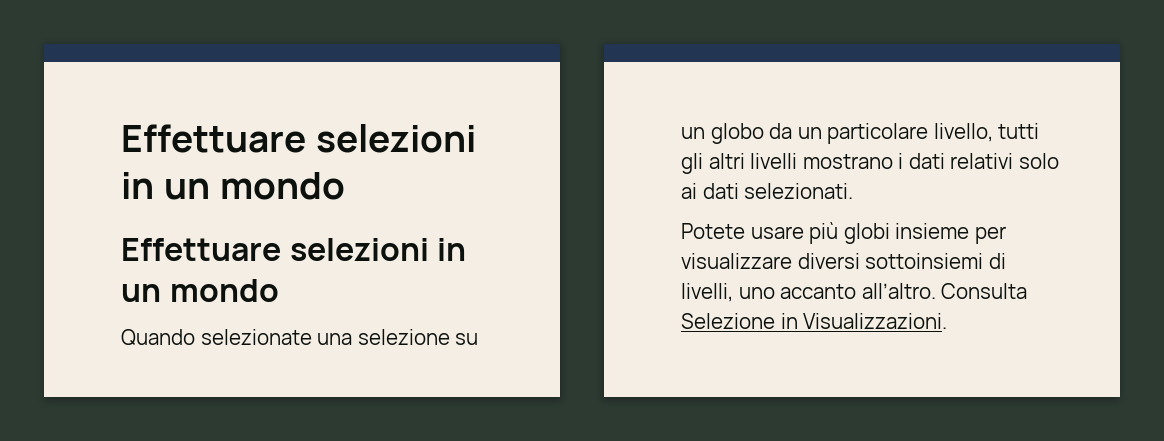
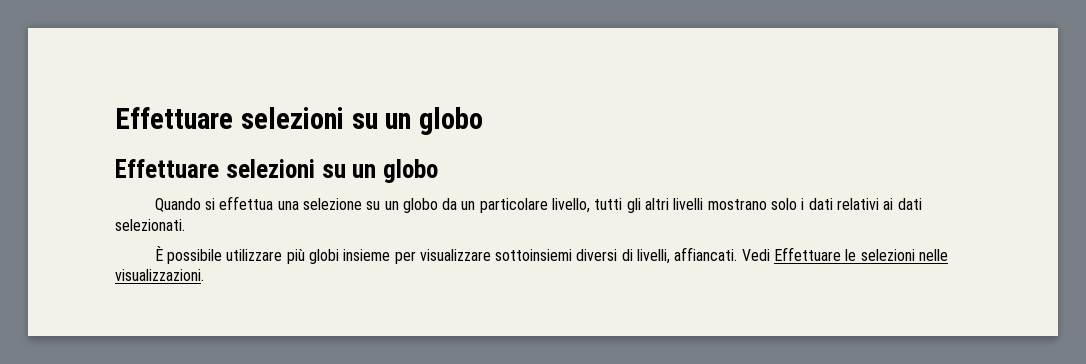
[121,124,476,153] [121,172,345,200] [121,238,467,261] [121,279,279,302] Effettuare selezioni in un mondo // Effettuare selezioni in un mondo -> [115,107,484,135] [115,159,438,183] Effettuare selezioni su un globo // Effettuare selezioni su un globo
[200,329,312,345] selezionate -> [204,196,274,210] si effettua
(893, 161) none -> [771,198,798,210] solo
[1018,153,1059,169] solo -> (880, 204) none
[681,223,804,239] Potete usare -> [154,246,283,264] È possibile utilizzare
[797,253,1006,269] [681,283,1028,302] [681,313,948,329] diversi sottoinsiemi di livelli, uno accanto all’altro. Consulta Selezione in Visualizzazioni. -> [495,247,949,264] [115,269,204,281] sottoinsiemi diversi di livelli, affiancati. Vedi Effettuare le selezioni nelle visualizzazioni.

